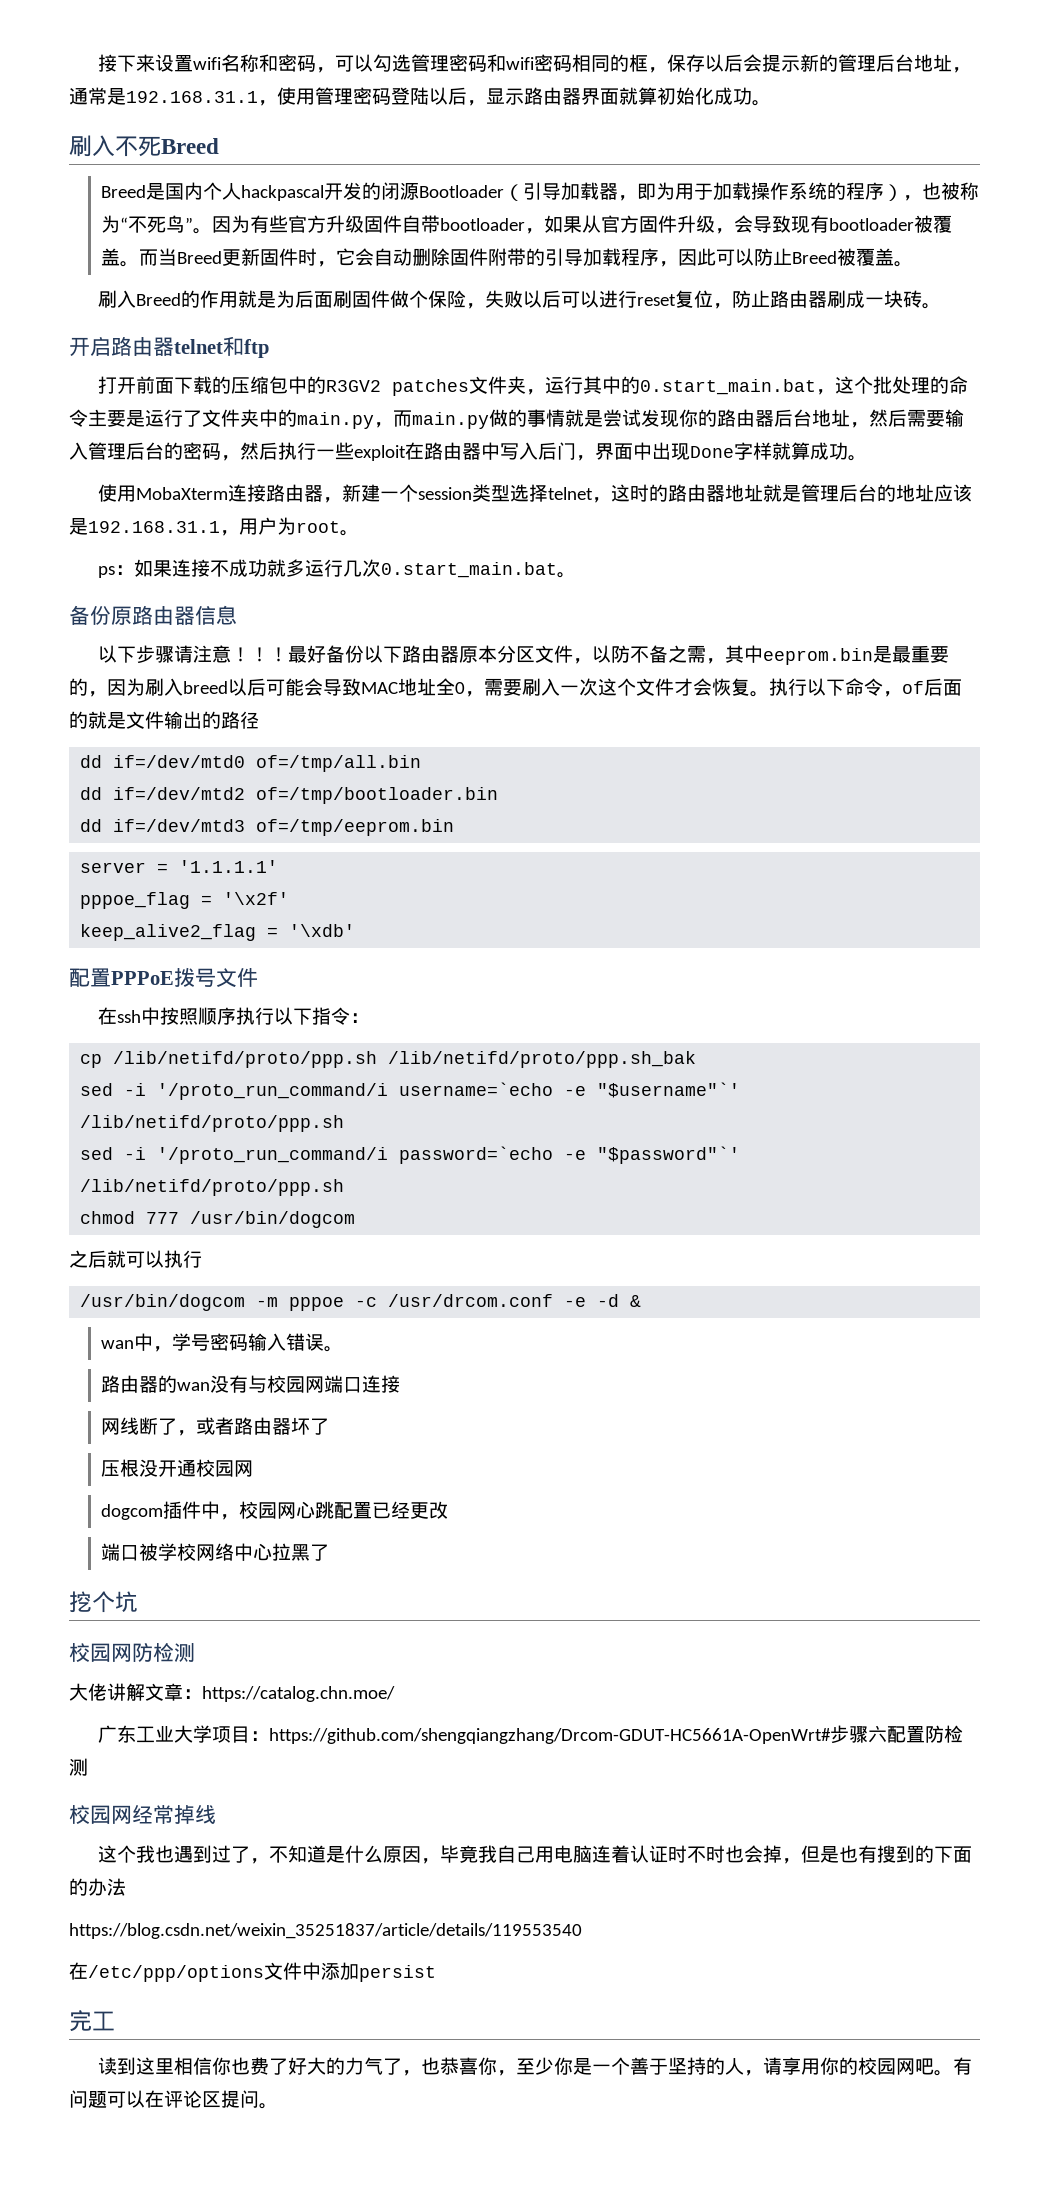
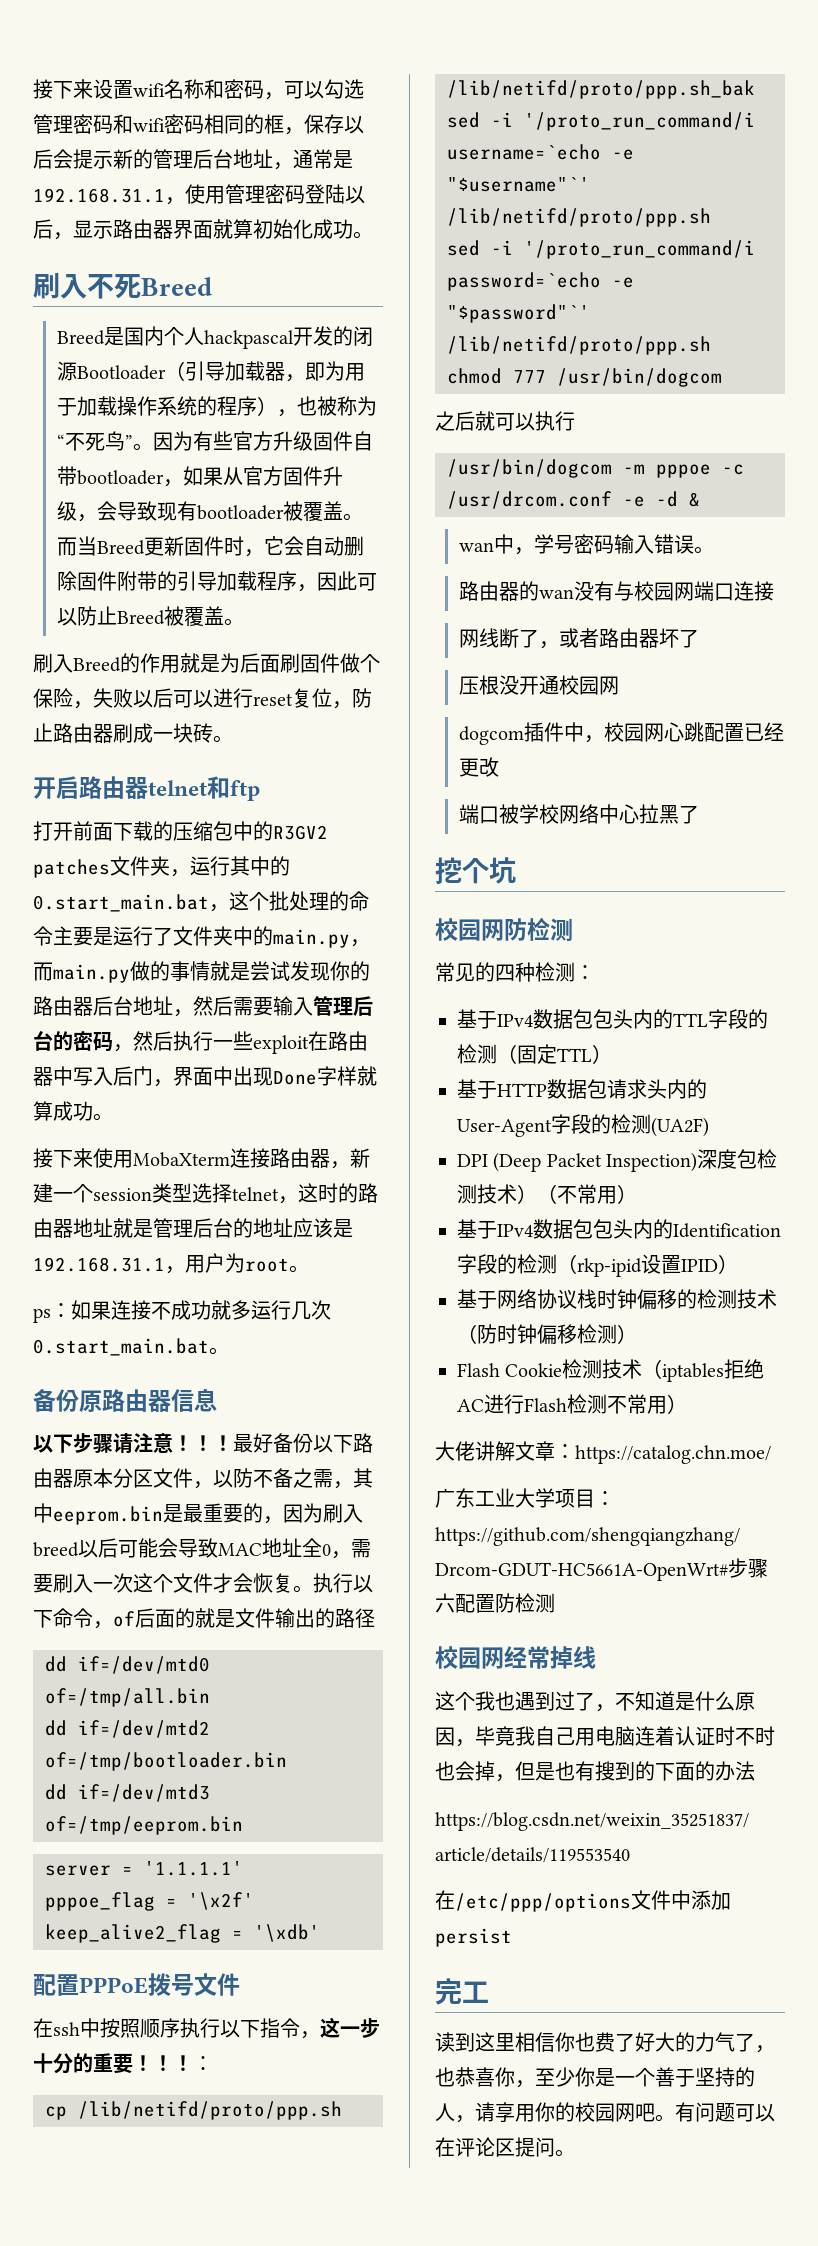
(867, 458) none -> [33,1148,93,1168] 接下来
(351, 1016) none -> [300,2017,380,2039] [33,2053,193,2074] ，这一步十分的重要！！！
(195, 1652) none -> [435,962,595,982] [457,1009,768,1029] [457,1044,612,1064] [457,1079,707,1099] [457,1114,709,1137] [457,1149,778,1172] [457,1184,637,1204] [457,1219,781,1239] [457,1254,738,1277] [457,1289,777,1310] [457,1324,637,1345] [457,1359,765,1382] [457,1394,687,1414] // 常见的四种检测： // 基于IPv4数据包包头内的TTL字段的检测（固定TTL） // 基于HTTP数据包请求头内的User-Agent字段的检测(UA2F) // DPI (Deep Packet Inspection)深度包检测技术）（不常用） // 基于IPv4数据包包头内的Identification字段的检测（rkp-ipid设置IPID） // 基于网络协议栈时钟偏移的检测技术（防时钟偏移检测） // Flash Cookie检测技术（iptables拒绝AC进行Flash检测不常用）

